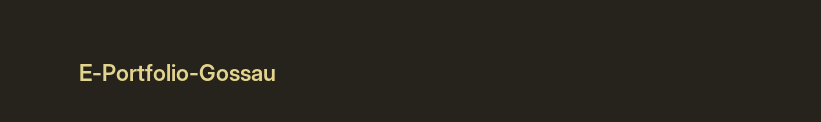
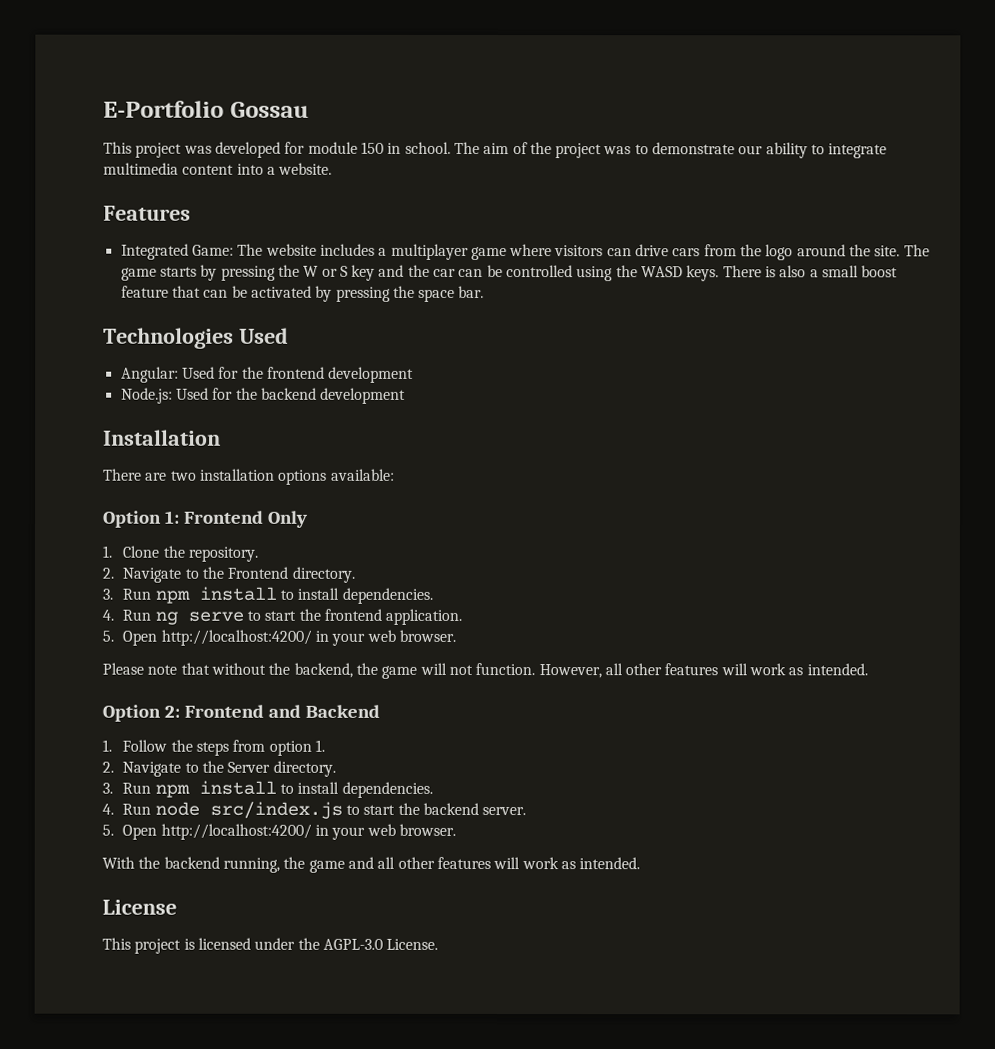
[79,64,276,82] E-Portfolio-Gossau -> [103,100,309,118] [103,141,888,159] [103,162,333,175] [103,205,191,221] [120,243,930,261] [120,264,899,282] [120,285,485,302] [103,327,289,349] [120,366,415,383] [120,387,407,404] [103,429,221,446] [103,468,395,485] [102,510,308,528] [102,545,259,562] [102,566,355,583] [102,586,433,604] [102,608,463,625] [102,629,457,646] [102,662,868,679] [102,704,380,722] [102,739,326,756] [102,760,336,777] [102,780,433,798] [102,801,527,819] [102,823,457,840] [102,856,641,873] [102,899,177,915] [102,937,439,954] E-Portfolio Gossau // This project was developed for module 150 in school. The aim of the project was to demonstrate our ability to integrate multimedia content into a website. // Features // Integrated Game: The website includes a multiplayer game where visitors can drive cars from the logo around the site. The game starts by pressing the W or S key and the car can be controlled using the WASD keys. There is also a small boost feature that can be activated by pressing the space bar. // Technologies Used // Angular: Used for the frontend development // Node.js: Used for the backend development // Installation // There are two installation options available: // Option 1: Frontend Only // 1. Clone the repository. // 2. Navigate to the Frontend directory. // 3. Run npm install to install dependencies. // 4. Run ng serve to start the frontend application. // 5. Open http://localhost:4200/ in your web browser. // Please note that without the backend, the game will not function. However, all other features will work as intended. // Option 2: Frontend and Backend // 1. Follow the steps from option 1. // 2. Navigate to the Server directory. // 3. Run npm install to install dependencies. // 4. Run node src/index.js to start the backend server. // 5. Open http://localhost:4200/ in your web browser. // With the backend running, the game and all other features will work as intended. // License // This project is licensed under the AGPL-3.0 License.

